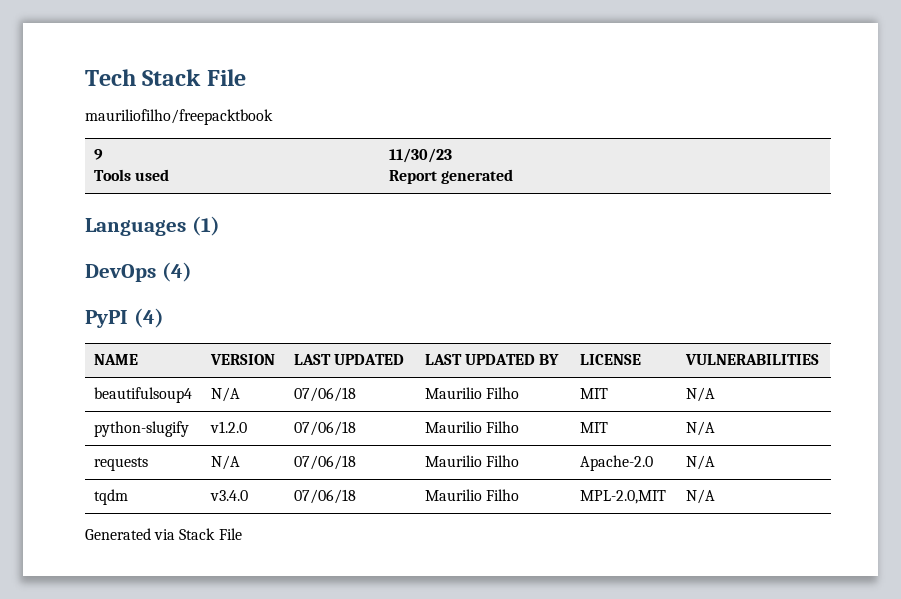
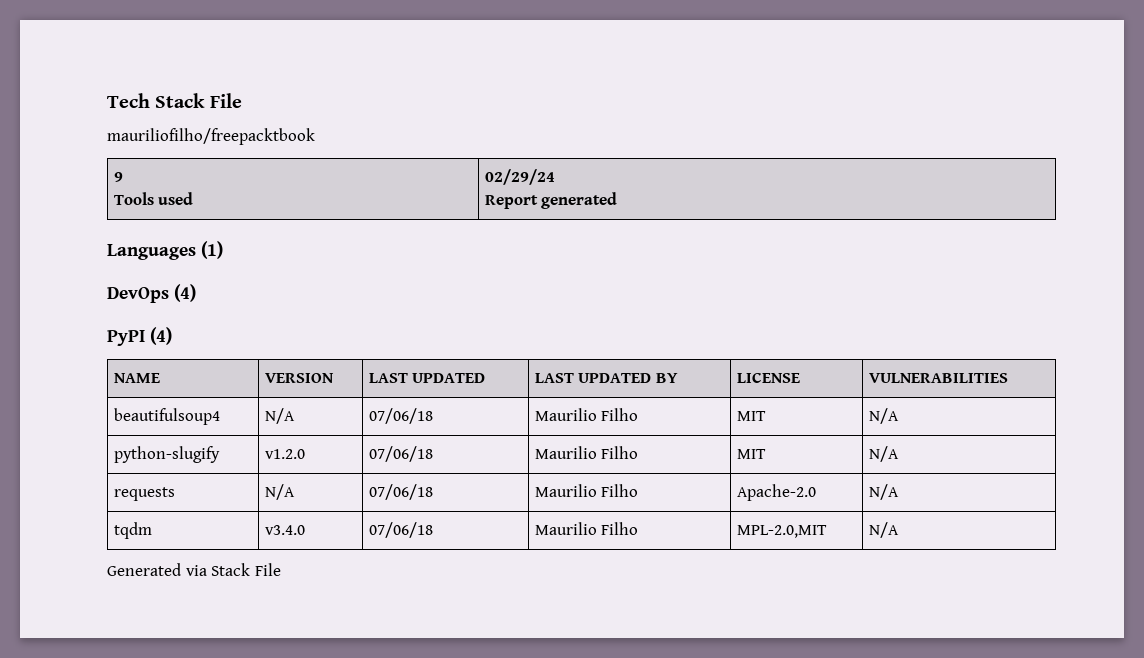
[388,148,452,163] 11/30/23 -> [484,169,555,185] 02/29/24

